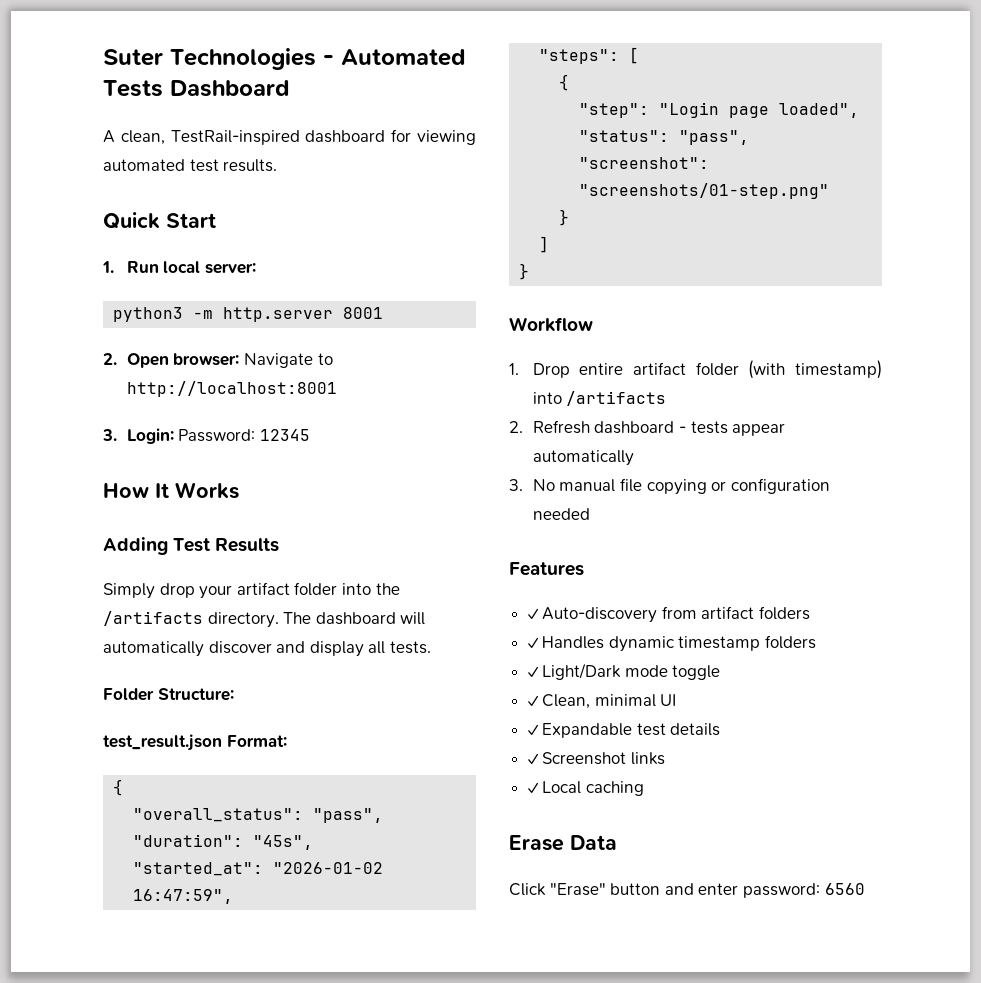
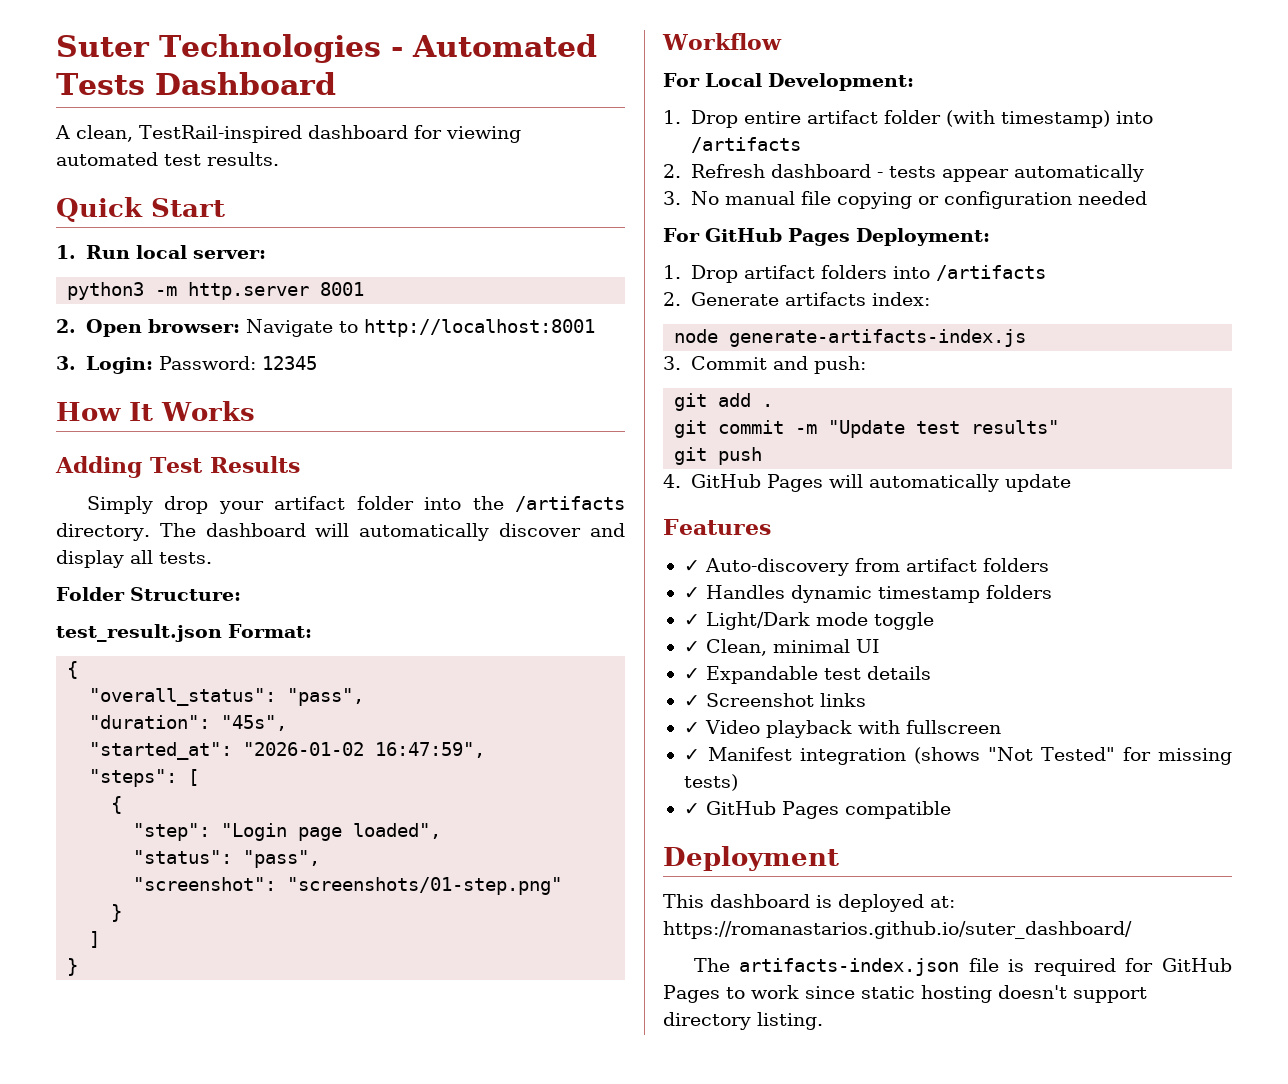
(593, 324) none -> [663,73,914,91] // For Local Development:
(590, 514) none -> [663,228,990,246] [663,265,1046,283] [663,292,930,306] [674,329,1027,347] [663,356,866,374] [674,393,774,411] [674,420,1060,438] [674,447,763,465] [663,474,1072,492] // For GitHub Pages Deployment: // 1. Drop artifact folders into /artifacts // 2. Generate artifacts index: // node generate-artifacts-index.js // 3. Commit and push: // git add . // git commit -m "Update test results" // git push // 4. GitHub Pages will automatically update
[542,781,644,796] [509,835,617,851] [509,883,865,898] Local caching // Erase Data // Click "Erase" button and enter password: 6560 -> [704,720,1001,738] [683,747,1232,765] [683,774,738,791] [683,801,951,819] [663,846,839,871] [663,894,955,912] [663,921,1132,939] [693,958,1232,976] [663,985,1147,1003] [663,1012,823,1030] Video playback with fullscreen // ✓ Manifest integration (shows "Not Tested" for missing tests) // ✓ GitHub Pages compatible // Deployment // This dashboard is deployed at: https://romanastarios.github.io/suter_dashboard/ // The artifacts-index.json file is required for GitHub Pages to work since static hosting doesn't support directory listing.

